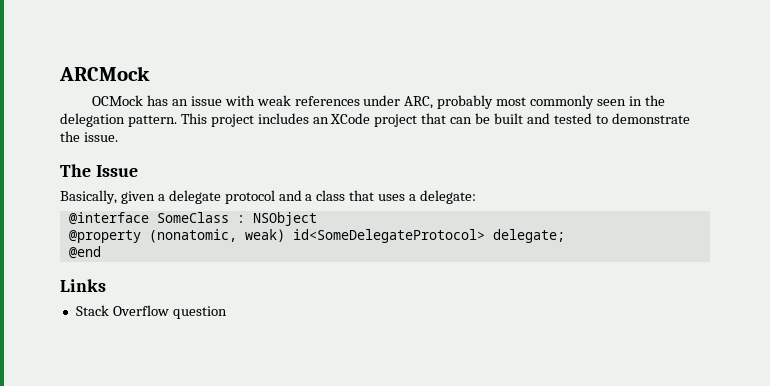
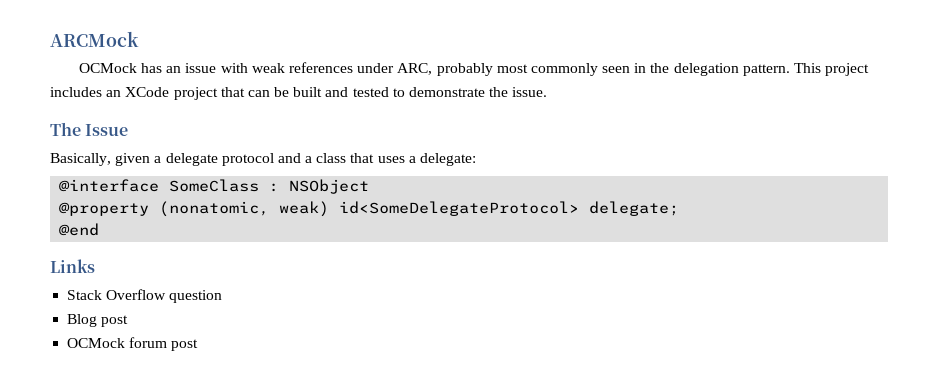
(227, 312) none -> [67,314,129,327] [67,337,199,351] // Blog post // OCMock forum post

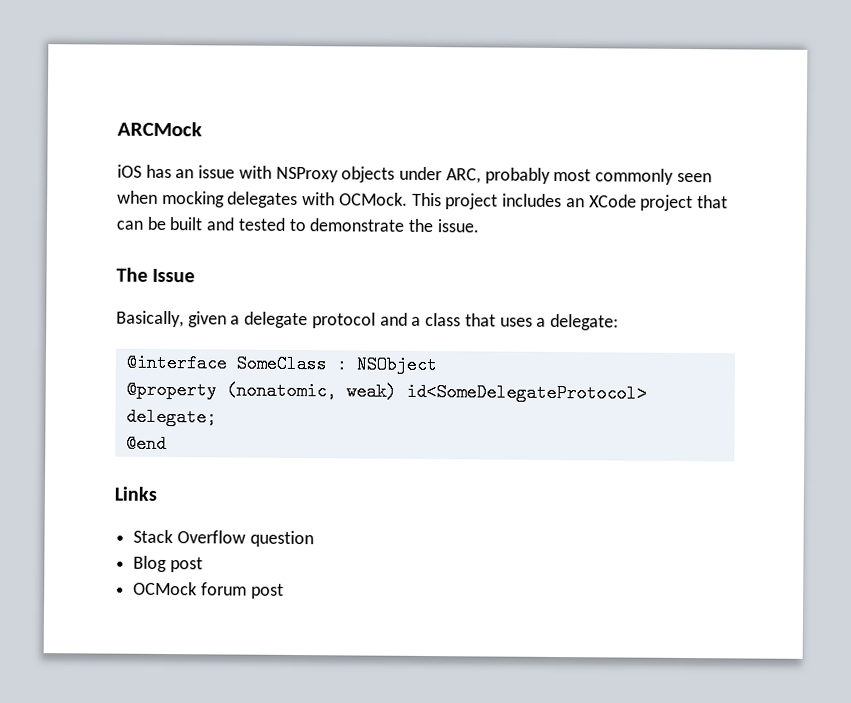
[78,63,137,73] OCMock -> [117,164,142,178] iOS
[251,62,353,73] weak references -> [275,166,396,183] NSProxy objects
[634,63,790,76] in the delegation pattern. -> [117,190,408,209] when mocking delegates with OCMock.

